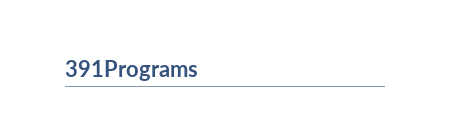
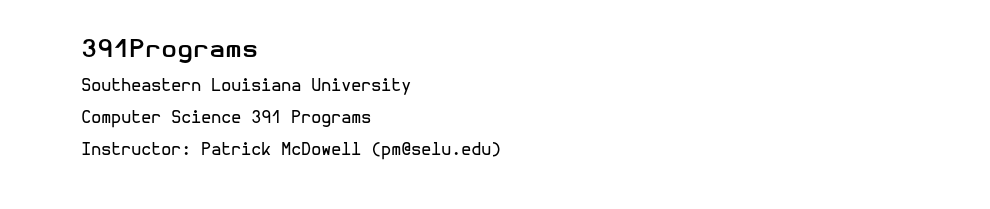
(198, 70) none -> [81,78,411,95] [81,110,371,128] [81,142,501,160] // Southeastern Louisiana University // Computer Science 391 Programs // Instructor: Patrick McDowell (pm@selu.edu)

